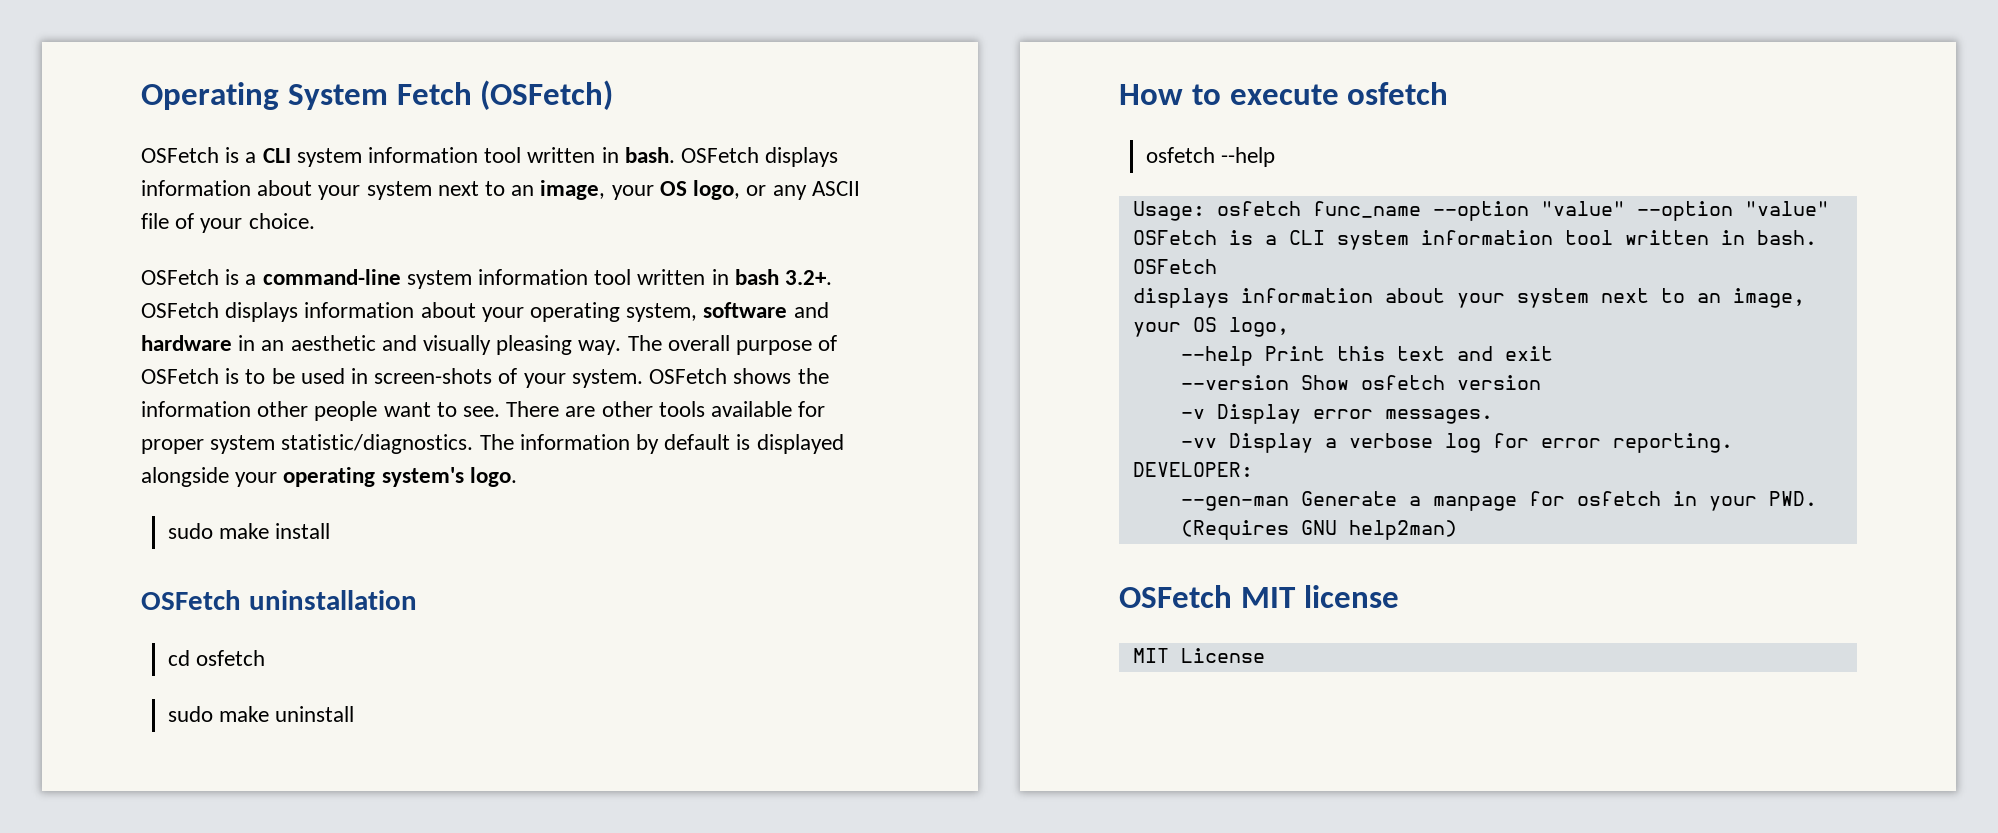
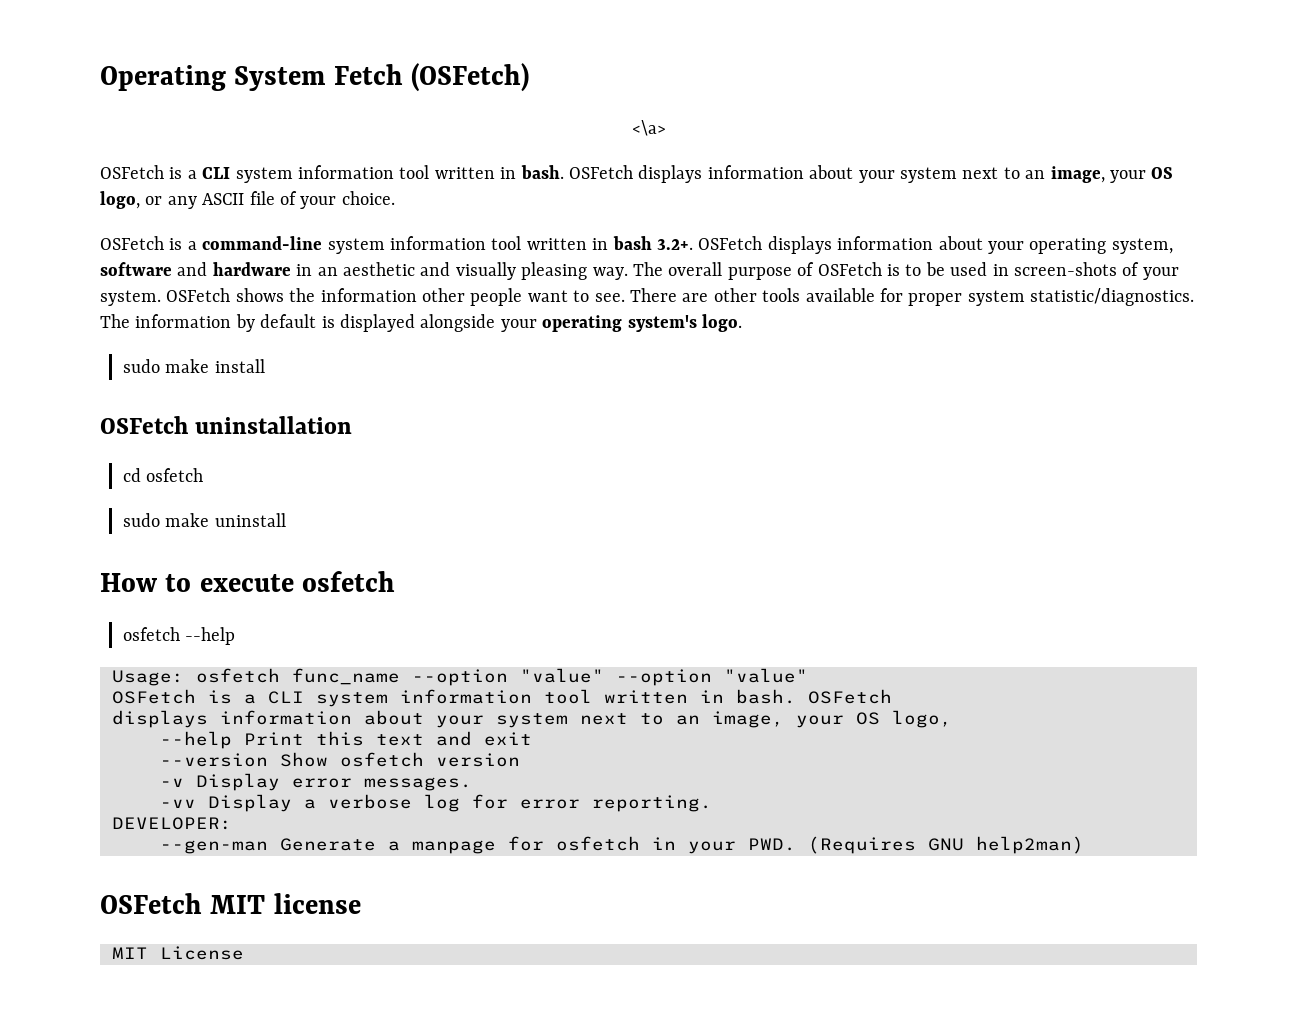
(614, 95) none -> [631,120,666,136] // <\a>

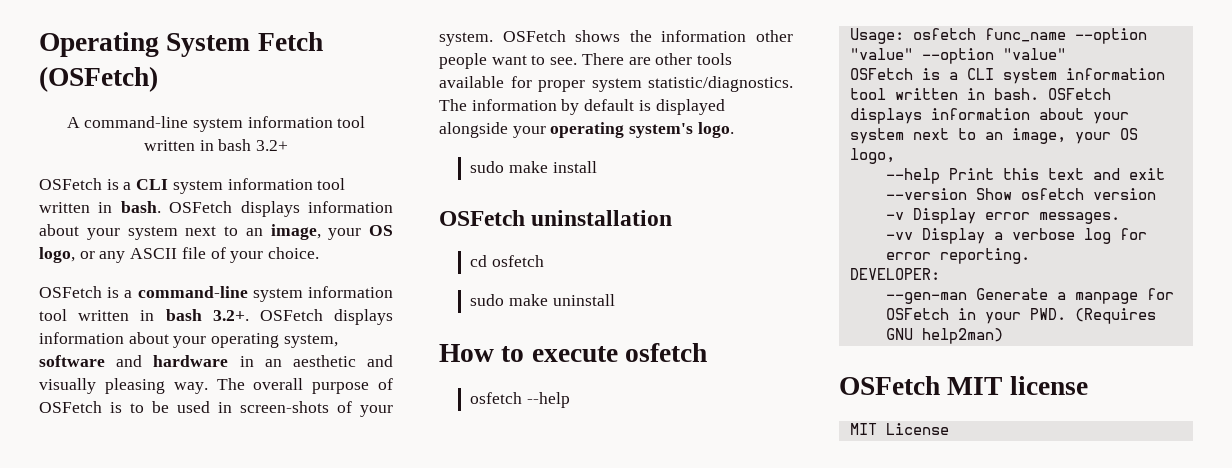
[631,120,666,136] <\a> -> [66,116,366,132] [143,139,289,151] A command-line system information tool written in bash 3.2+
[556,836,640,851] osfetch -> [885,308,949,320] OSFetch

